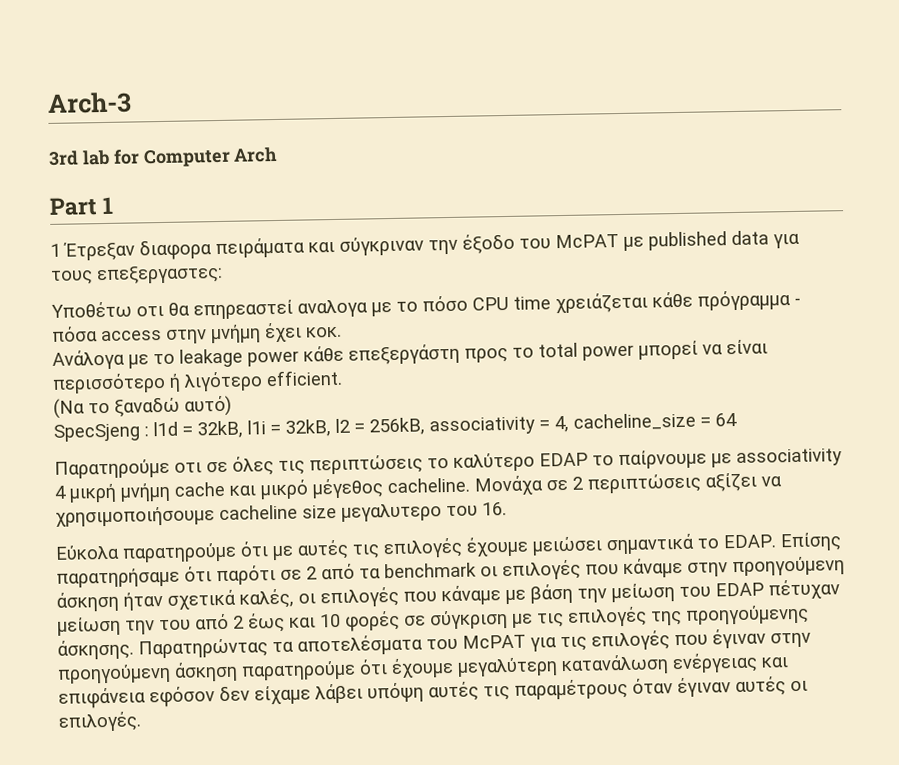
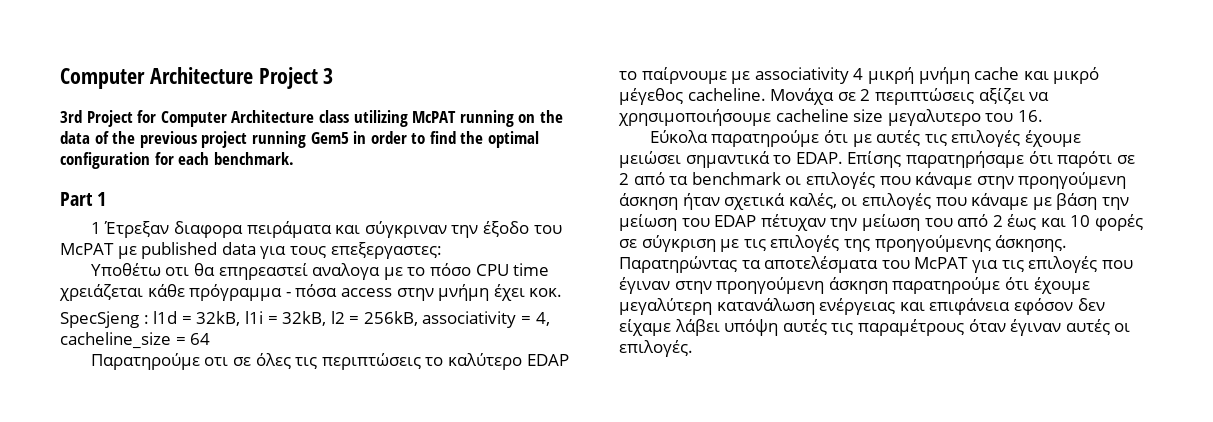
[47,91,132,114] Arch-3 -> [60,67,334,89] Computer Architecture Project 3
[81,149,110,166] lab -> [86,110,133,127] Project
[233,146,279,163] Arch -> [231,110,563,127] [60,131,540,148] [60,152,294,169] Architecture class utilizing McPAT running on the data of the previous project running Gem5 in order to find the optimal configuration for each benchmark.
[52,339,768,370] [52,369,343,394] [53,395,232,419] // Ανάλογα με το leakage power κάθε επεξεργάστη προς το total power μπορεί να είναι περισσότερο ή λιγότερο efficient. // (Να το ξαναδώ αυτό) -> (563, 292) none
[57,616,155,636] μείωση την -> [830,214,920,231] την μείωση

